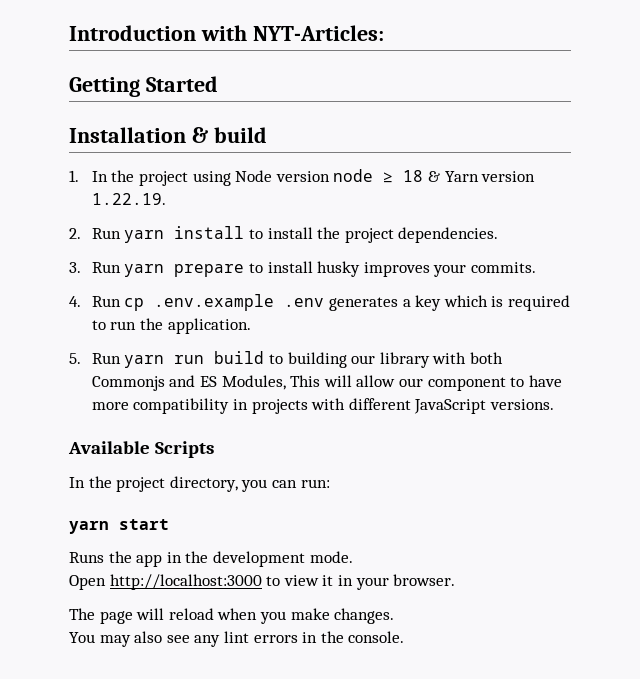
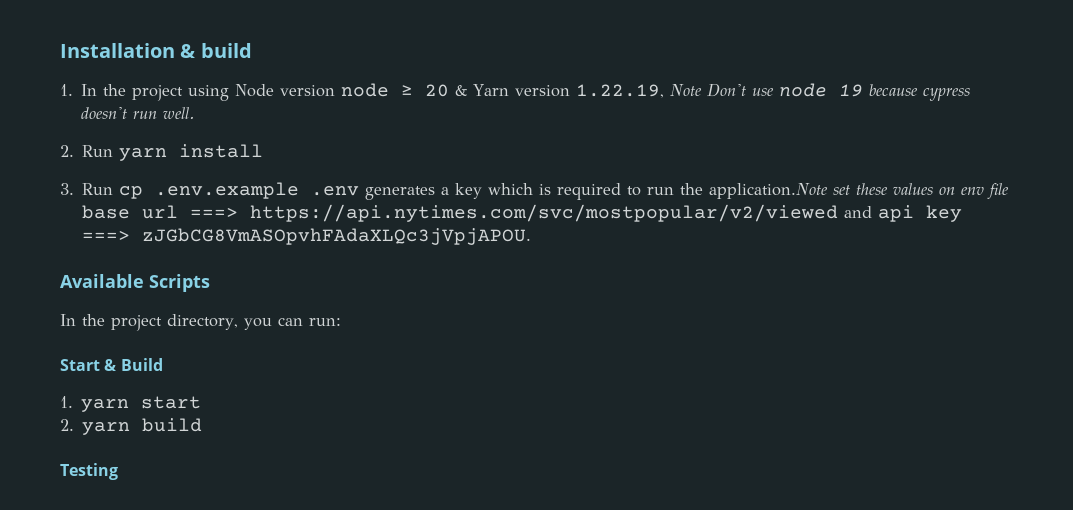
[69,25,384,41] [69,76,218,97] Introduction with NYT-Articles: // Getting Started // -> (60, 50) none
[403,170,424,182] 18 -> [425,84,450,97] 20
[91,193,166,205] [69,226,499,243] [69,261,536,277] [69,296,81,307] 1.22.19. // 2. Run yarn install to install the project dependencies. // 3. Run yarn prepare to install husky improves your commits. // 4. -> [576,83,971,101] [81,107,196,119] [60,144,264,161] [60,183,74,195] 1.22.19, Note Don't use node 19 because cypress doesn't run well. // 2. Run yarn install // 3.
[167,318,251,334] [69,351,503,368] [91,375,562,391] [91,398,554,414] application. // 5. Run yarn run build to building our library with both Commonjs and ES Modules, This will allow our component to have more compatibility in projects with different JavaScript versions. -> [709,183,1010,200] [82,204,963,222] [82,228,532,245] application.Note set these values on env file base url ===> https://api.nytimes.com/svc/mostpopular/v2/viewed and api key ===> zJGbCG8VmASOpvhFAdaXLQc3jVpjAPOU.
[69,519,169,534] [69,551,353,567] [69,574,456,590] [69,608,395,624] [69,631,405,647] yarn start // Runs the app in the development mode. // Open http://localhost:3000 to view it in your browser. // The page will reload when you make changes. // You may also see any lint errors in the console. -> [60,358,163,371] [60,396,202,412] [60,418,203,435] [60,463,118,480] Start & Build // 1. yarn start // 2. yarn build // Testing

